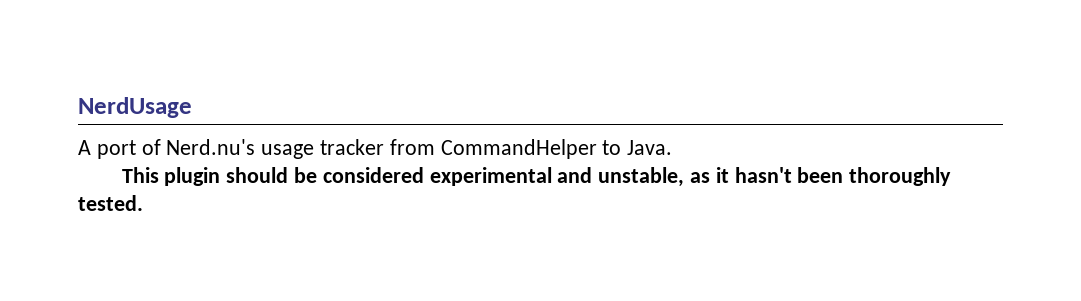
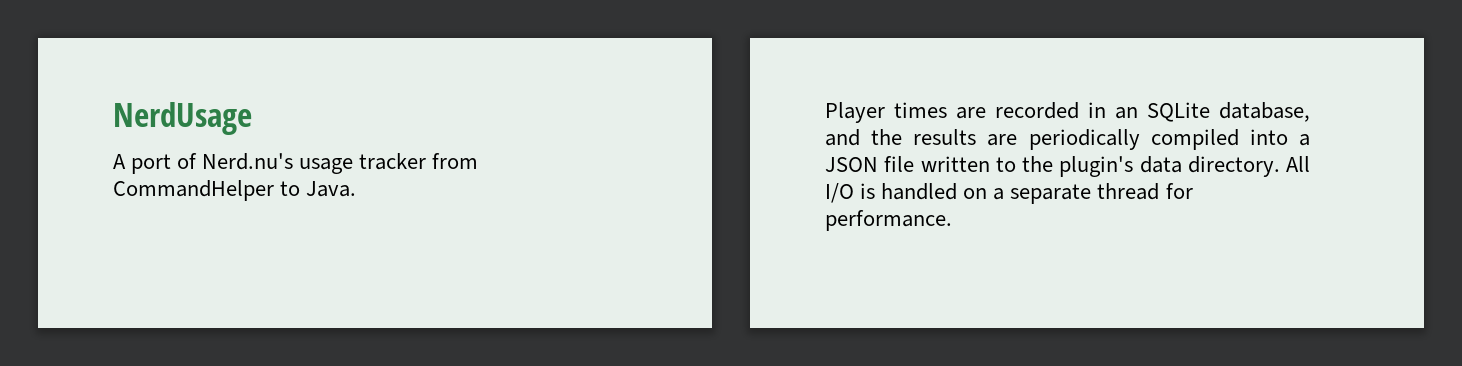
[121,167,952,187] [78,195,143,211] This plugin should be considered experimental and unstable, as it hasn't been thoroughly tested. -> [825,102,1310,123] [825,129,1310,150] [825,156,1310,177] [825,183,1193,204] [825,210,952,231] Player times are recorded in an SQLite database, and the results are periodically compiled into a JSON file written to the plugin's data directory. All I/O is handled on a separate thread for performance.

